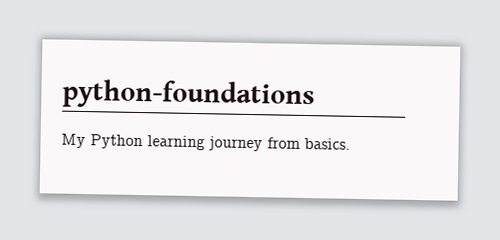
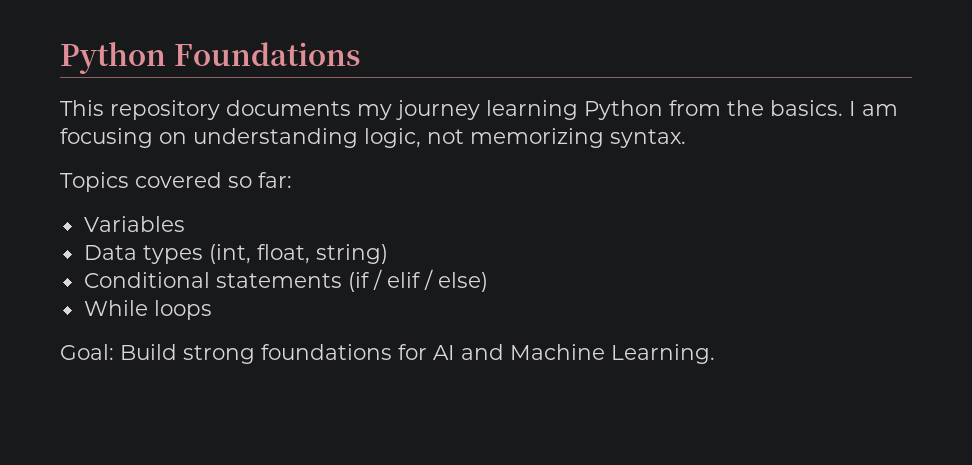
[62,78,315,112] [61,133,350,152] python-foundations // My Python learning journey from basics. -> [60,42,360,74] [60,100,898,120] [60,128,686,148] [60,172,292,192] [83,216,185,232] [83,244,388,264] [83,269,488,292] [83,300,212,320] [60,344,715,364] Python Foundations // This repository documents my journey learning Python from the basics. I am focusing on understanding logic, not memorizing syntax. // Topics covered so far: // Variables // Data types (int, float, string) // Conditional statements (if / elif / else) // While loops // Goal: Build strong foundations for AI and Machine Learning.

